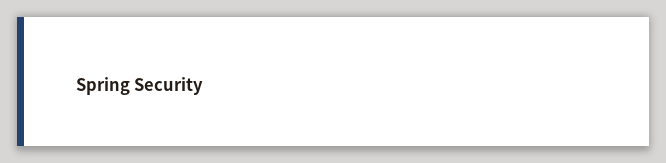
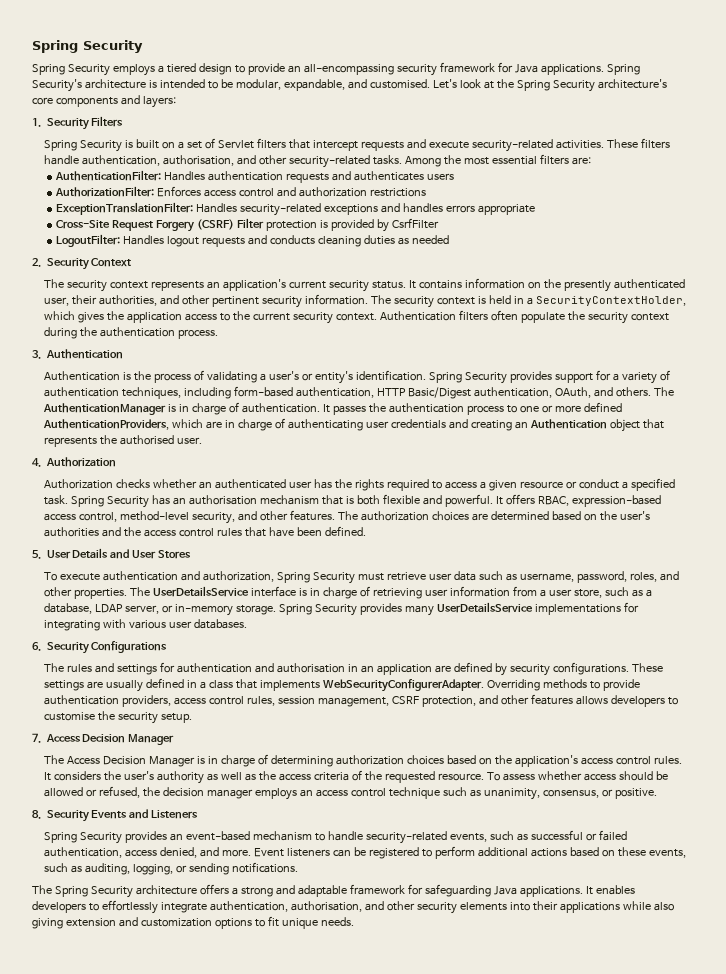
[76,77,204,95] Spring Security -> [32,40,143,53] [32,62,640,76] [32,79,667,92] [32,95,176,108] [32,116,124,130] [44,138,670,152] [44,154,591,168] [55,170,455,183] [55,186,427,197] [56,202,536,216] [56,218,440,232] [56,234,450,247] [32,258,132,270] [44,278,685,292] [44,294,686,308] [44,310,669,324] [44,327,219,339] [32,349,123,359] [44,370,670,384] [44,386,675,399] [43,402,622,415] [43,418,664,432] [44,435,203,447] [32,457,116,467] [44,478,675,491] [44,494,661,508] [44,510,650,524] [44,526,367,537] [32,548,192,559] [44,571,679,584] [44,586,652,599] [44,602,639,616] [44,619,248,631] [32,641,168,654] [44,662,663,676] [44,678,640,692] [44,694,678,707] [44,711,193,724] [32,733,175,745] [44,754,682,767] [44,770,668,784] [44,786,657,800] [32,809,199,822] [44,830,627,844] [44,846,686,859] [44,862,299,875] [32,884,635,898] [32,900,674,914] [32,916,354,929] Spring Security // Spring Security employs a tiered design to provide an all-encompassing security framework for Java applications. Spring Security's architecture is intended to be modular, expandable, and customised. Let's look at the Spring Security architecture's core components and layers: // 1. Security Filters // Spring Security is built on a set of Servlet filters that intercept requests and execute security-related activities. These filters handle authentication, authorisation, and other security-related tasks. Among the most essential filters are: // AuthenticationFilter: Handles authentication requests and authenticates users // AuthorizationFilter: Enforces access control and authorization restrictions // ExceptionTranslationFilter: Handles security-related exceptions and handles errors appropriate // Cross-Site Request Forgery (CSRF) Filter protection is provided by CsrfFilter // LogoutFilter: Handles logout requests and conducts cleaning duties as needed // 2. Security Context // The security context represents an application's current security status. It contains information on the presently authenticated user, their authorities, and other pertinent security information. The security context is held in a SecurityContextHolder, which gives the application access to the current security context. Authentication filters often populate the security context during the authentication process. // 3. Authentication // Authentication is the process of validating a user's or entity's identification. Spring Security provides support for a variety of authentication techniques, including form-based authentication, HTTP Basic/Digest authentication, OAuth, and others. The AuthenticationManager is in charge of authentication. It passes the authentication process to one or more defined AuthenticationProviders, which are in charge of authenticating user credentials and creating an Authentication object that represents the authorised user. // 4. Authorization // Authorization checks whether an authenticated user has the rights required to access a given resource or conduct a specified task. Spring Security has an authorisation mechanism that is both flexible and powerful. It offers RBAC, expression-based access control, method-level security, and other features. The authorization choices are determined based on the user's authorities and the access control rules that have been defined. // 5. User Details and User Stores // To execute authentication and authorization, Spring Security must retrieve user data such as username, password, roles, and other properties. The UserDetailsService interface is in charge of retrieving user information from a user store, such as a database, LDAP server, or in-memory storage. Spring Security provides many UserDetailsService implementations for integrating with various user databases. // 6. Security Configurations // The rules and settings for authentication and authorisation in an application are defined by security configurations. These settings are usually defined in a class that implements WebSecurityConfigurerAdapter. Overriding methods to provide authentication providers, access control rules, session management, CSRF protection, and other features allows developers to customise the security setup. // 7. Access Decision Manager // The Access Decision Manager is in charge of determining authorization choices based on the application's access control rules. It considers the user's authority as well as the access criteria of the requested resource. To assess whether access should be allowed or refused, the decision manager employs an access control technique such as unanimity, consensus, or positive. // 8. Security Events and Listeners // Spring Security provides an event-based mechanism to handle security-related events, such as successful or failed authentication, access denied, and more. Event listeners can be registered to perform additional actions based on these events, such as auditing, logging, or sending notifications. // The Spring Security architecture offers a strong and adaptable framework for safeguarding Java applications. It enables developers to effortlessly integrate authentication, authorisation, and other security elements into their applications while also giving extension and customization options to fit unique needs.

